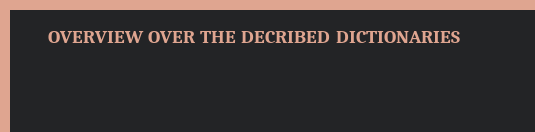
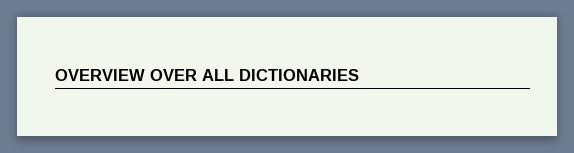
[200,31,331,43] THE DECRIBED -> [202,69,234,81] ALL

